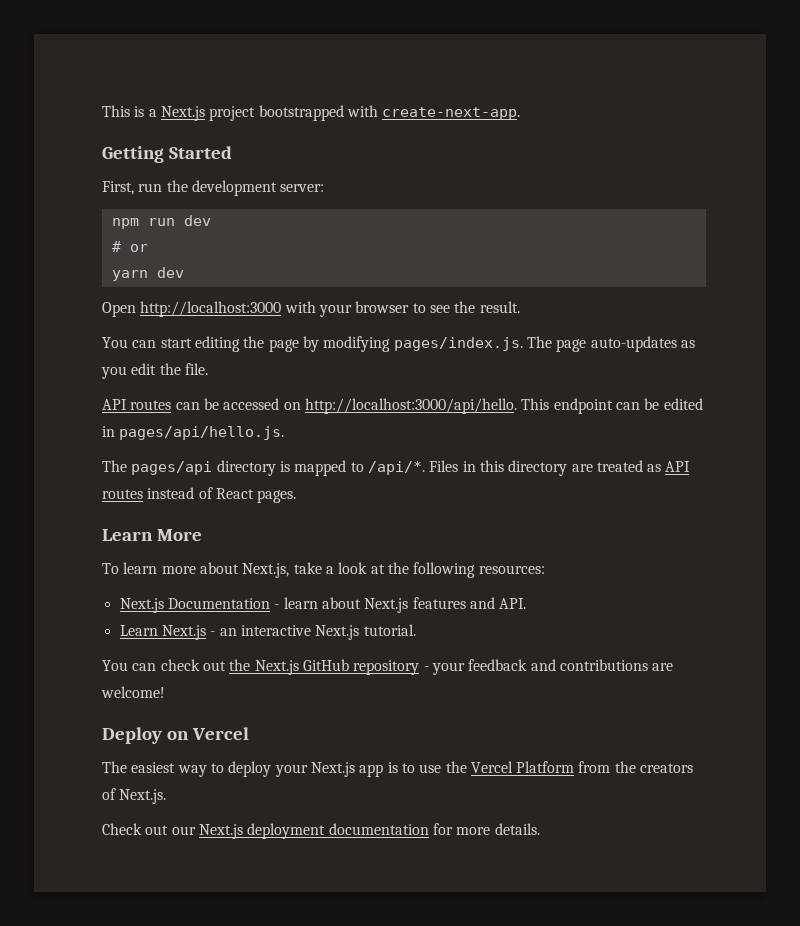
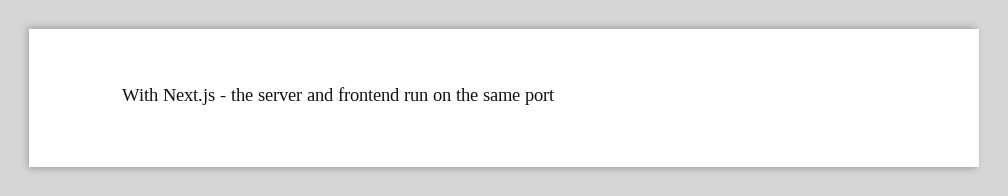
[102,105,521,121] [102,146,232,163] [102,180,325,196] [111,215,211,229] [111,241,148,252] [111,267,184,281] [102,301,520,317] [102,336,695,352] [101,363,208,379] [102,398,703,414] [102,426,285,440] [102,460,691,476] [102,487,297,503] [102,529,202,541] [102,562,545,578] [119,597,527,613] [119,624,416,640] [102,659,674,675] [101,686,165,698] [102,727,249,744] [102,761,694,777] [102,788,167,804] [102,823,540,839] This is a Next.js project bootstrapped with create-next-app. // Getting Started // First, run the development server: // npm run dev // # or // yarn dev // Open http://localhost:3000 with your browser to see the result. // You can start editing the page by modifying pages/index.js. The page auto-updates as you edit the file. // API routes can be accessed on http://localhost:3000/api/hello. This endpoint can be edited in pages/api/hello.js. // The pages/api directory is mapped to /api/*. Files in this directory are treated as API routes instead of React pages. // Learn More // To learn more about Next.js, take a look at the following resources: // Next.js Documentation - learn about Next.js features and API. // Learn Next.js - an interactive Next.js tutorial. // You can check out the Next.js GitHub repository - your feedback and contributions are welcome! // Deploy on Vercel // The easiest way to deploy your Next.js app is to use the Vercel Platform from the creators of Next.js. // Check out our Next.js deployment documentation for more details. -> [122,87,555,105] With Next.js - the server and frontend run on the same port

